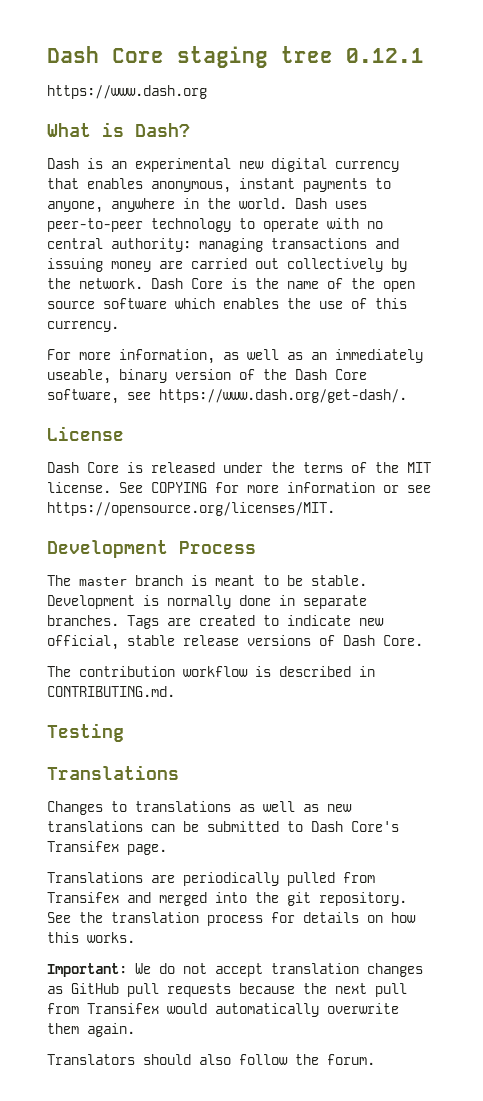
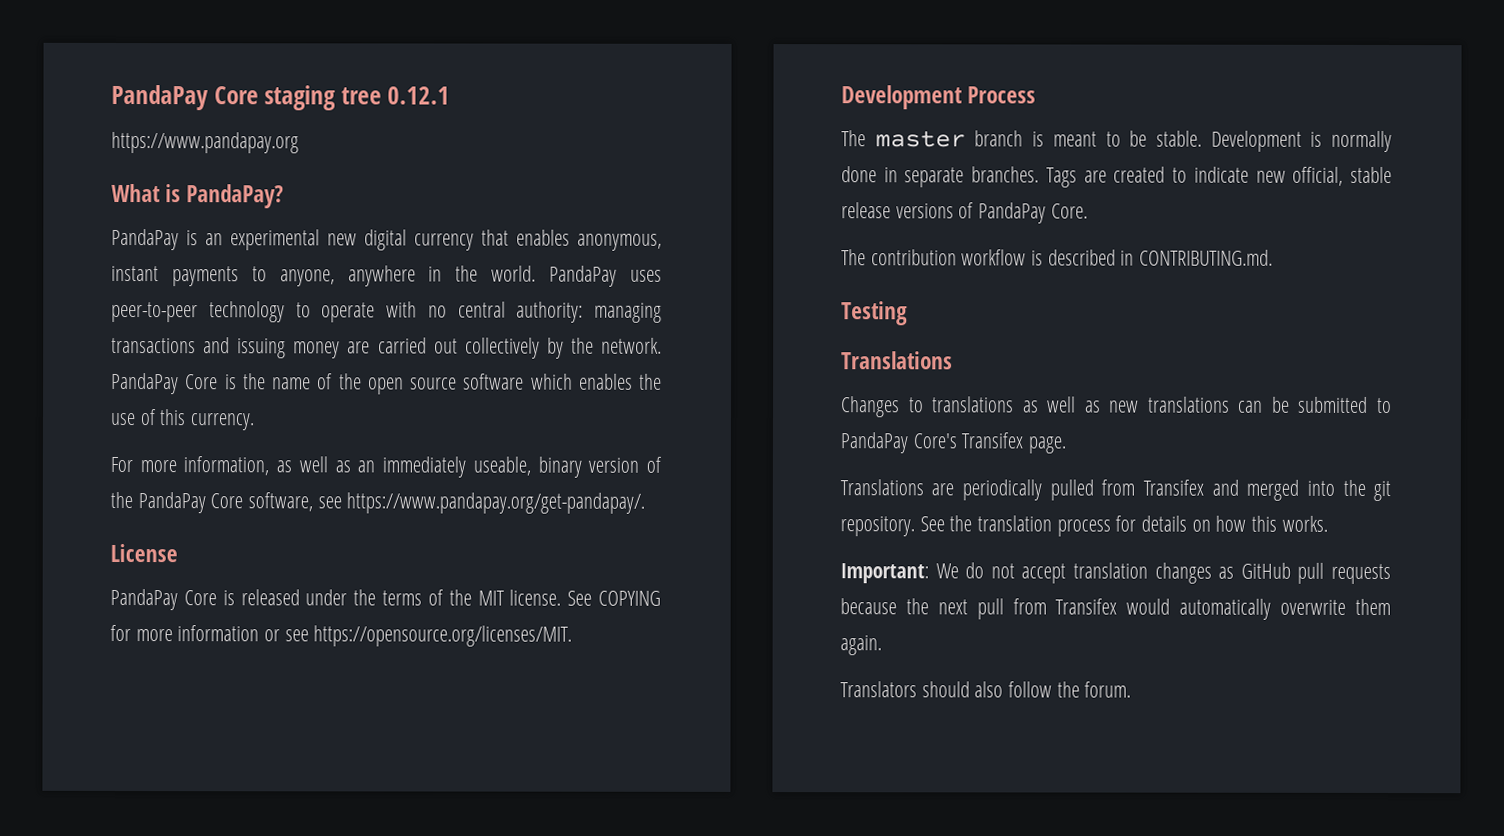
[47,46,99,63] Dash -> [111,84,209,111] PandaPay
[47,85,207,99] https://www.dash.org -> [111,131,299,154] https://www.pandapay.org
[135,123,190,138] [47,158,79,169] Dash? // Dash -> [186,184,285,209] [111,228,179,251] PandaPay? // PandaPay
[295,198,327,209] Dash -> [549,265,618,287] PandaPay
[151,278,183,289] Dash -> [111,372,179,395] PandaPay
[295,369,327,380] Dash -> [137,492,206,514] PandaPay
[159,389,407,403] https://www.dash.org/get-dash/. -> [346,492,646,514] https://www.pandapay.org/get-pandapay/.
[47,462,79,473] Dash -> [110,588,178,611] PandaPay
[343,635,375,646] Dash -> [978,202,1047,224] PandaPay
[311,821,343,832] Dash -> [840,432,908,454] PandaPay

